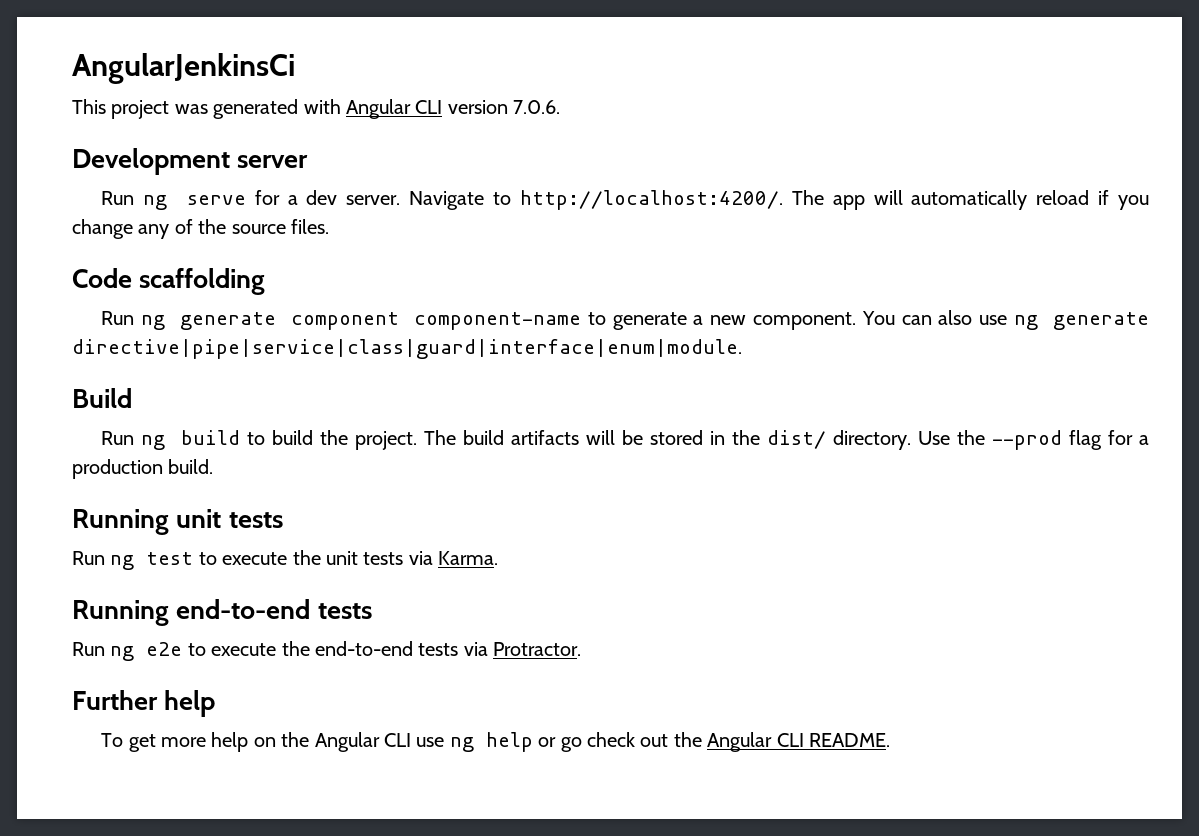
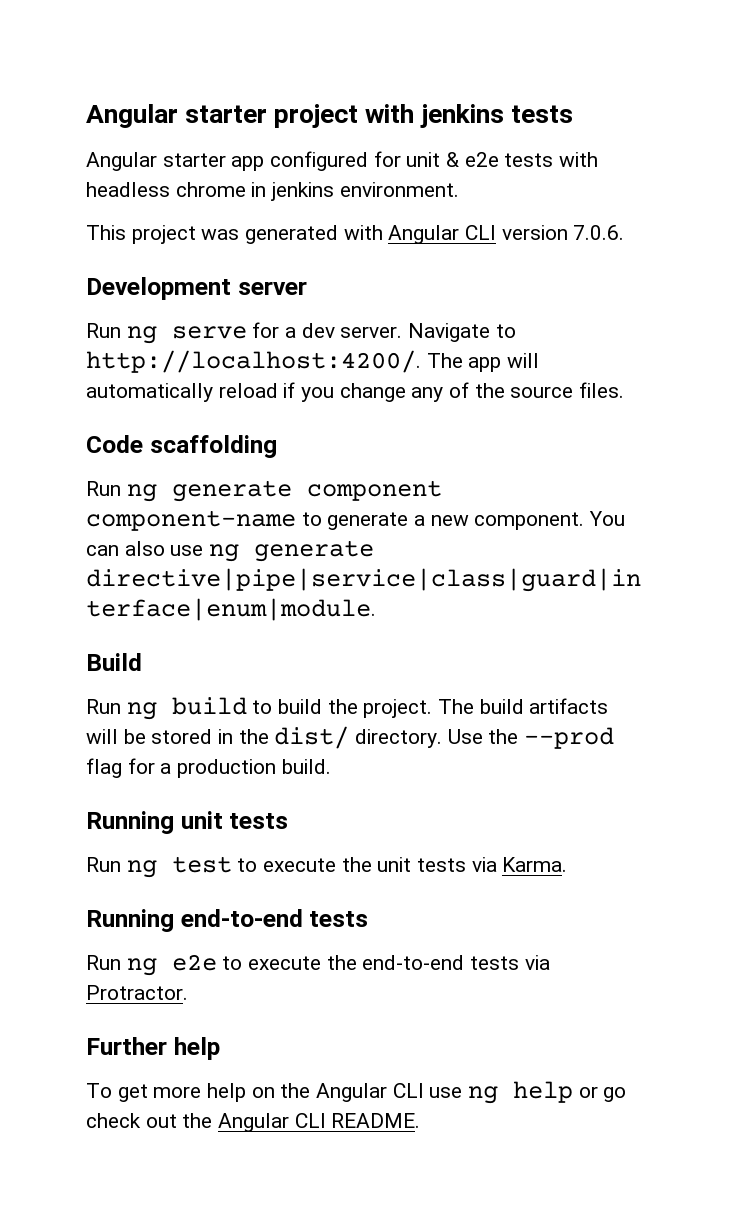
[72,53,295,84] AngularJenkinsCi -> [86,104,573,128] [86,151,599,171] [86,182,459,201] Angular starter project with jenkins tests // Angular starter app configured for unit & e2e tests with headless chrome in jenkins environment.

